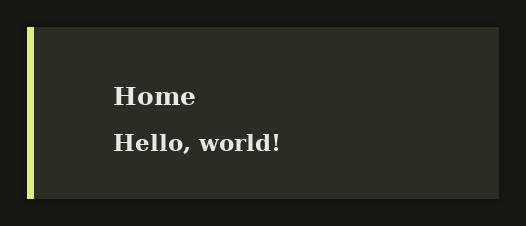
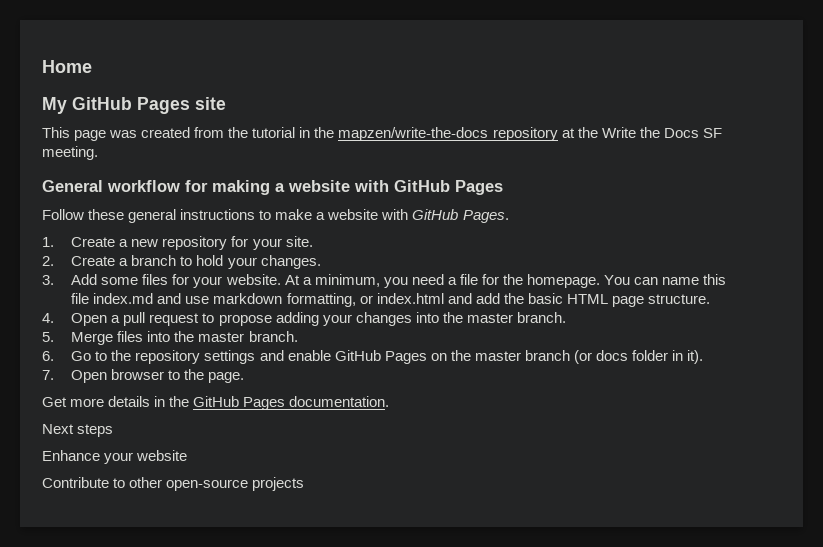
[113,134,281,154] Hello, world! -> [42,97,226,114] [42,127,722,141] [42,146,98,160] [42,180,503,195] [42,209,509,223] [42,236,313,250] [42,255,321,269] [42,274,727,288] [71,293,710,307] [42,312,566,326] [42,331,298,345] [42,350,704,364] [42,369,245,383] [42,396,390,410] [42,424,114,437] [42,450,188,464] [42,477,305,491] My GitHub Pages site // This page was created from the tutorial in the mapzen/write-the-docs repository at the Write the Docs SF meeting. // General workflow for making a website with GitHub Pages // Follow these general instructions to make a website with GitHub Pages. // 1. Create a new repository for your site. // 2. Create a branch to hold your changes. // 3. Add some files for your website. At a minimum, you need a file for the homepage. You can name this file index.md and use markdown formatting, or index.html and add the basic HTML page structure. // 4. Open a pull request to propose adding your changes into the master branch. // 5. Merge files into the master branch. // 6. Go to the repository settings and enable GitHub Pages on the master branch (or docs folder in it). // 7. Open browser to the page. // Get more details in the GitHub Pages documentation. // Next steps // Enhance your website // Contribute to other open-source projects

